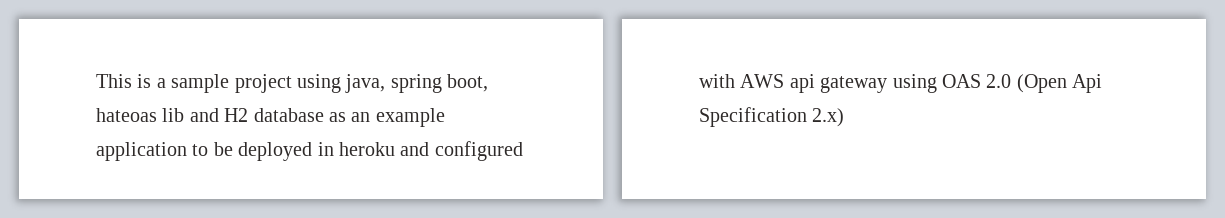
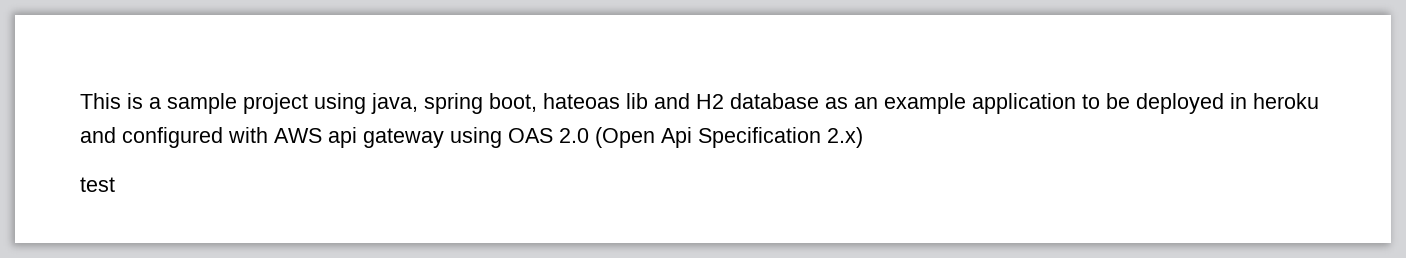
(845, 117) none -> [80,177,115,192] // test

